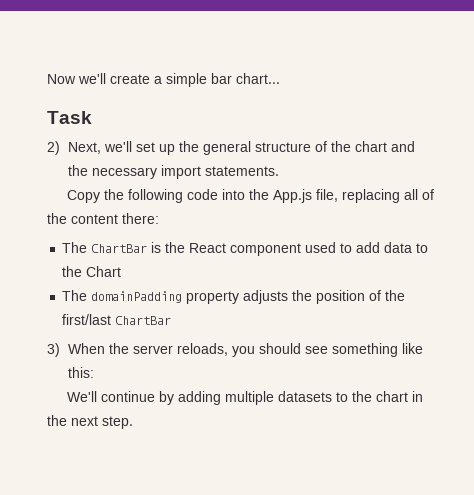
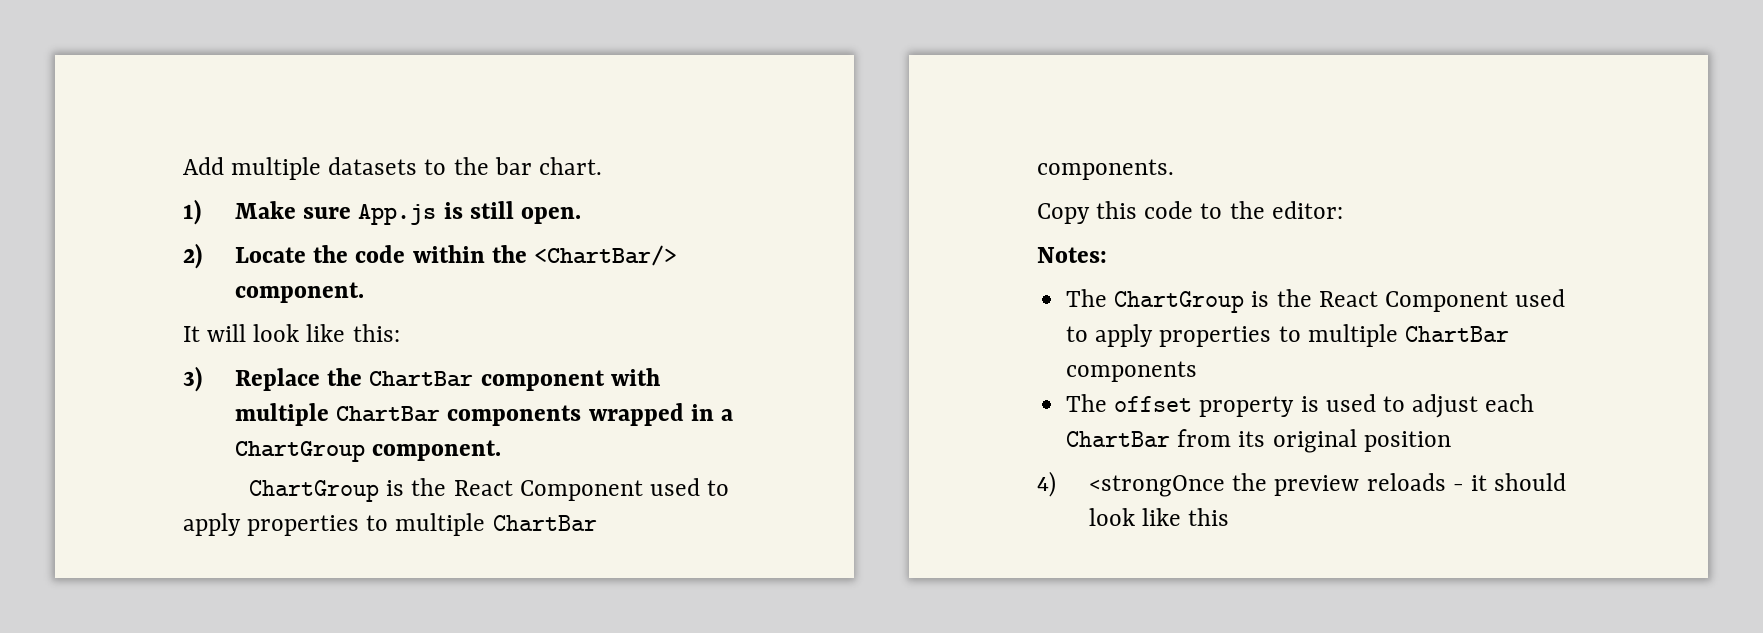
[47,73,280,87] [47,111,92,124] [47,141,415,155] [67,165,279,179] [66,189,434,203] [47,213,159,224] [62,242,429,256] [62,266,122,277] [62,290,406,304] [62,314,172,325] [47,343,423,357] [67,367,94,378] [66,391,423,405] [47,415,133,429] Now we'll create a simple bar chart... // Task // 2) Next, we'll set up the general structure of the chart and the necessary import statements. // Copy the following code into the App.js file, replacing all of the content there: // The ChartBar is the React component used to add data to the Chart // The domainPadding property adjusts the position of the first/last ChartBar // 3) When the server reloads, you should see something like this: // We'll continue by adding multiple datasets to the chart in the next step. -> [183,157,602,180] [183,199,581,225] [183,243,677,269] [235,282,365,303] [183,324,400,342] [183,366,660,392] [235,403,733,426] [235,440,502,462] [249,478,729,502] [183,513,597,536] [1037,159,1174,180] [1037,201,1343,224] [1037,247,1107,263] [1066,289,1566,313] [1066,324,1509,347] [1066,361,1198,382] [1066,394,1535,418] [1066,429,1451,453] [1037,471,1567,497] [1089,508,1230,526] Add multiple datasets to the bar chart. // 1) Make sure App.js is still open. // 2) Locate the code within the <ChartBar/> component. // It will look like this: // 3) Replace the ChartBar component with multiple ChartBar components wrapped in a ChartGroup component. // ChartGroup is the React Component used to apply properties to multiple ChartBar components. // Copy this code to the editor: // Notes: // The ChartGroup is the React Component used to apply properties to multiple ChartBar components // The offset property is used to adjust each ChartBar from its original position // 4) <strongOnce the preview reloads - it should look like this

